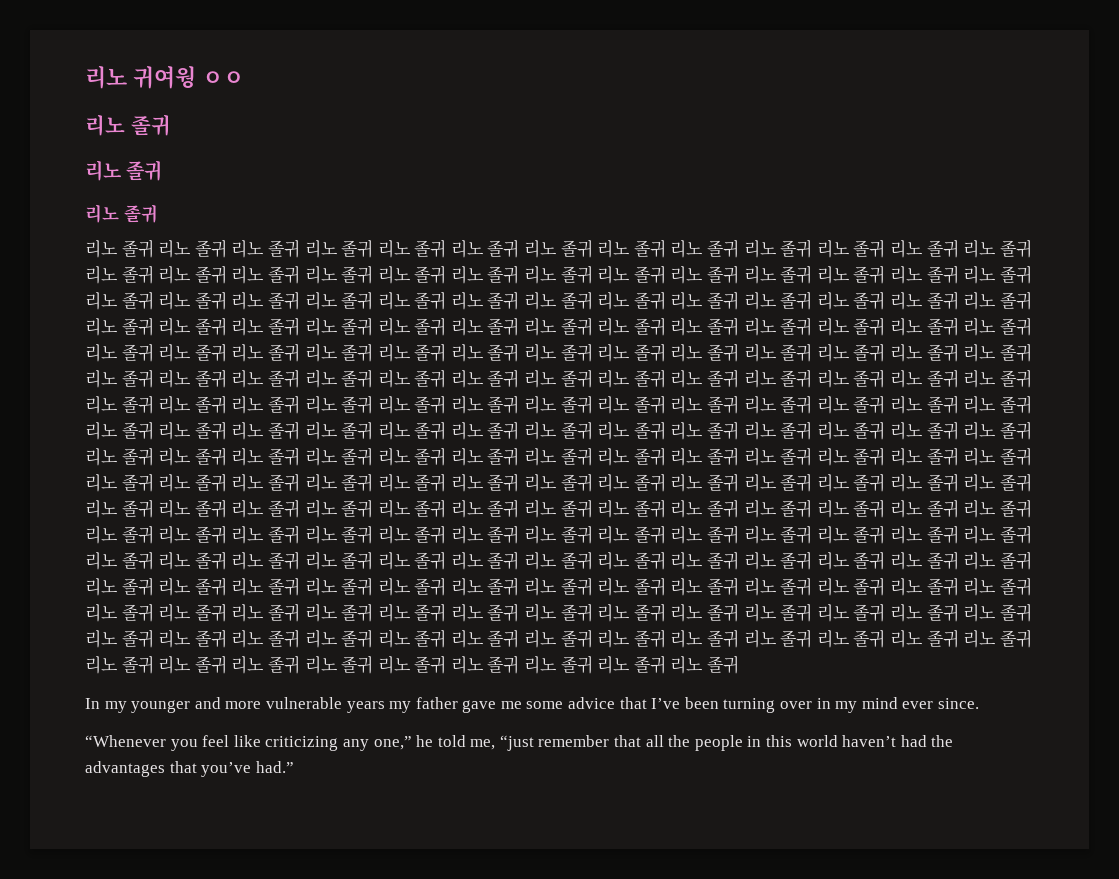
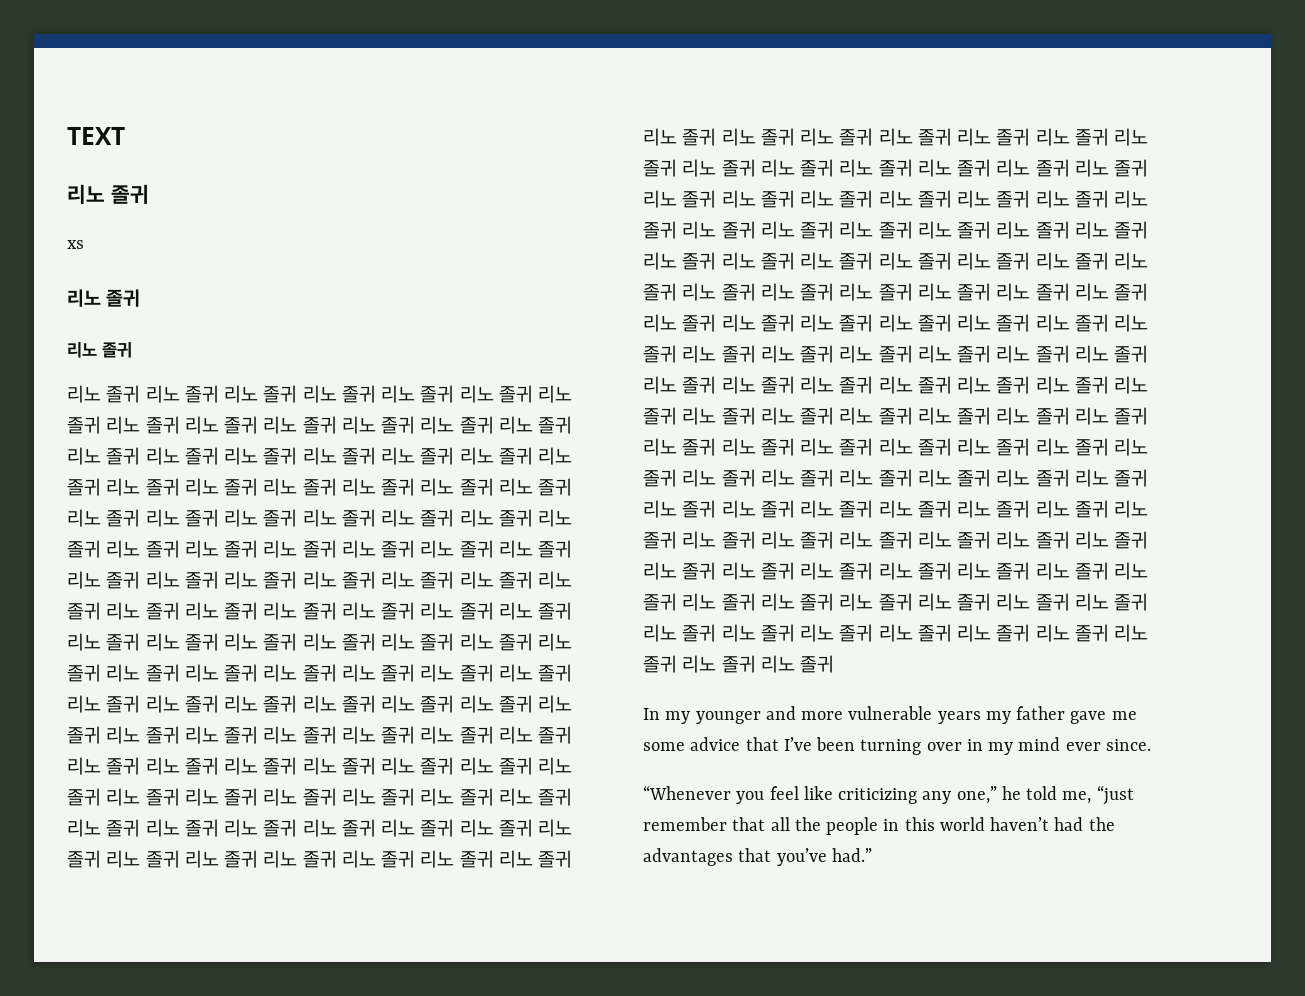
[85,66,244,89] [85,114,171,136] 리노 귀여웡 ㅇㅇ // 리노 졸귀 -> [67,127,125,145] [67,184,149,204] [67,240,84,249] TEXT // 리노 졸귀 // xs

